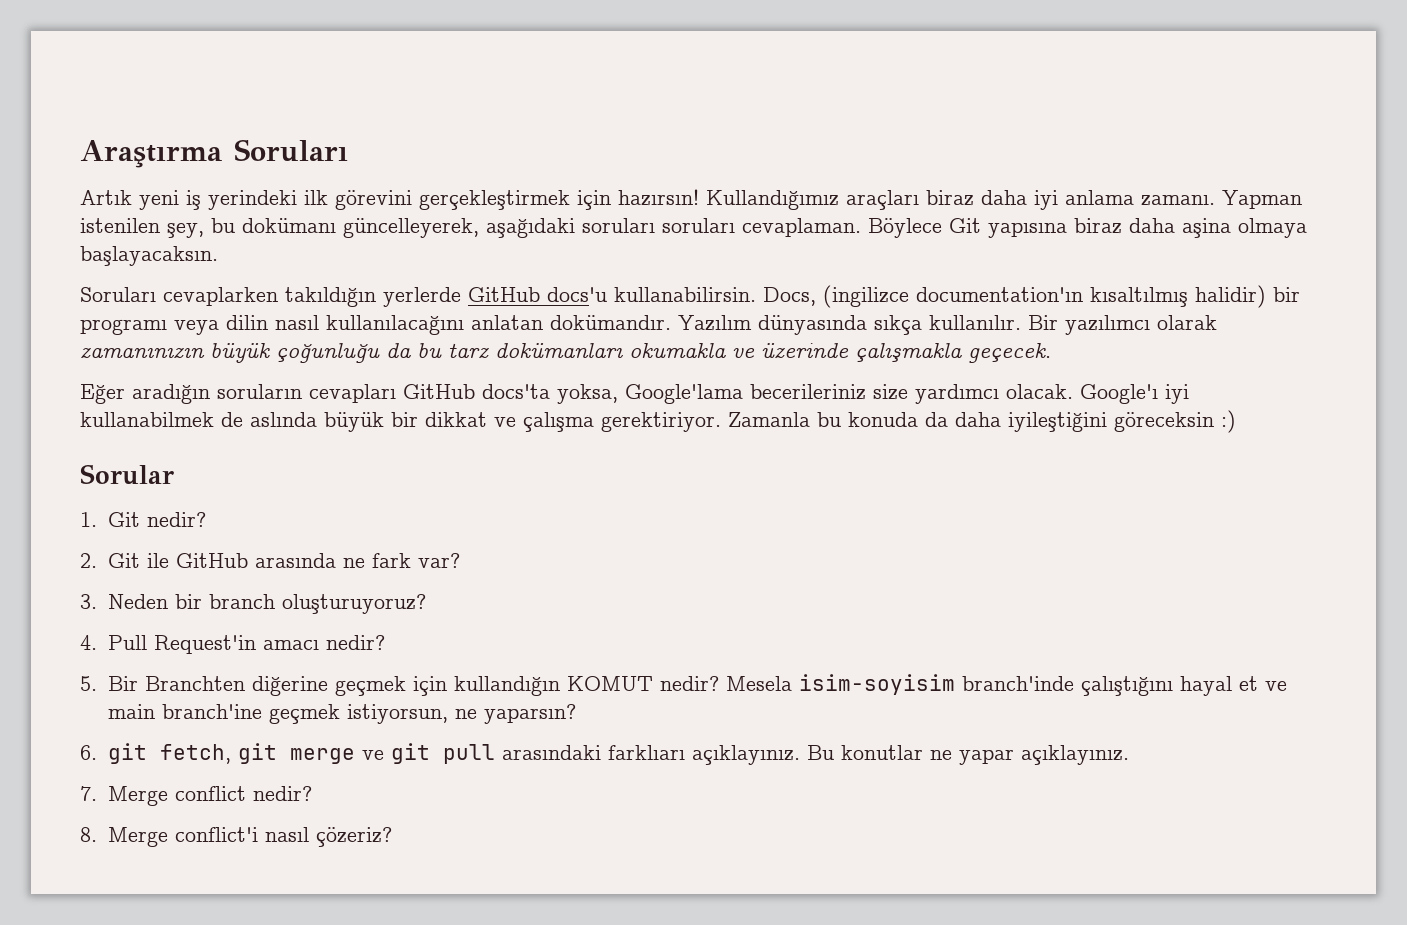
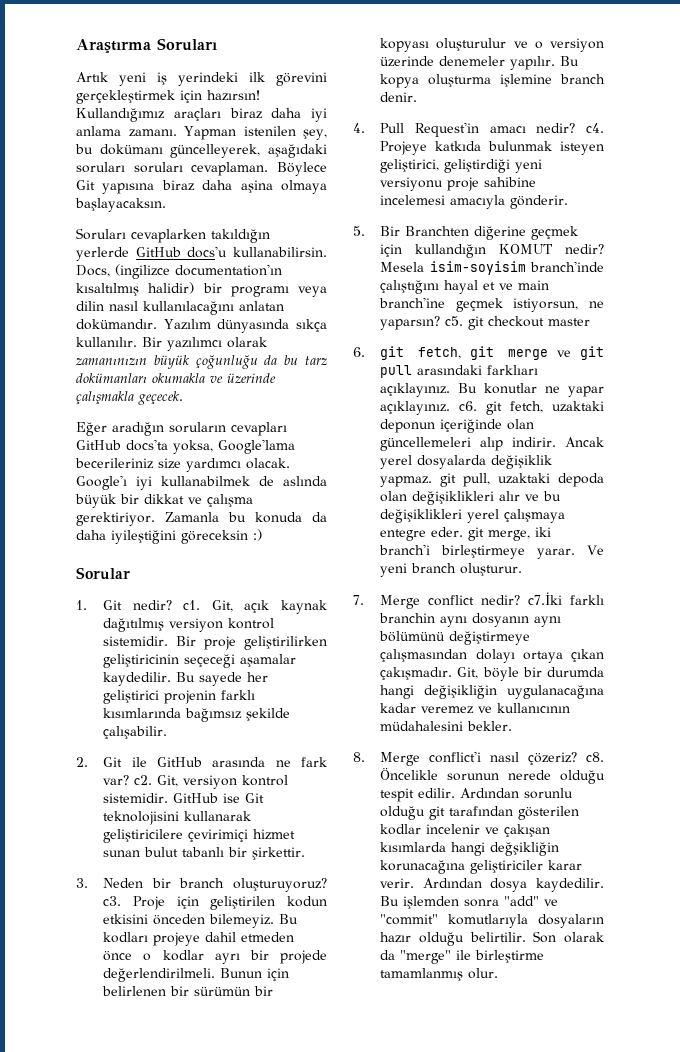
(206, 519) none -> [183,600,327,614] [103,618,275,632] [103,636,327,650] [103,654,297,668] [103,672,269,686] [103,690,256,704] [103,708,291,722] [103,726,168,739] c1. Git, açık kaynak dağıtılmış versiyon kontrol sistemidir. Bir proje geliştirilirken geliştiricinin seçeceği aşamalar kaydedilir. Bu sayede her geliştirici projenin farklı kısımlarında bağımsız şekilde çalışabilir.
(460, 560) none -> [134,775,289,789] [103,793,265,803] [103,811,252,825] [103,829,296,843] [103,847,306,860] c2. Git, versiyon kontrol sistemidir. GitHub ise Git teknolojisini kullanarak geliştiricilere çevirimiçi hizmet sunan bulut tabanlı bir şirkettir.
(426, 604) none -> [103,896,327,910] [103,914,299,928] [103,932,295,946] [103,950,327,964] [103,968,290,982] [102,986,274,996] [380,38,604,52] [380,56,580,70] [380,74,605,88] [380,92,418,102] c3. Proje için geliştirilen kodun etkisini önceden bilemeyiz. Bu kodları projeye dahil etmeden önce o kodlar ayrı bir projede değerlendirilmeli. Bunun için belirlenen bir sürümün bir kopyası oluşturulur ve o versiyon üzerinde denemeler yapılır. Bu kopya oluşturma işlemine branch denir.
(385, 642) none -> [586,123,604,133] [380,141,604,155] [380,159,543,173] [380,177,537,191] [380,195,569,209] c4. Projeye katkıda bulunmak isteyen geliştirici, geliştirdiği yeni versiyonu proje sahibine incelemesi amacıyla gönderir.
(576, 714) none -> [445,316,591,330] c5. git checkout master
[80,786,312,806] // 7. Merge conflict nedir? -> [459,401,604,415] [380,419,535,433] [380,437,604,451] [380,455,553,469] [380,473,604,487] [380,491,562,505] [380,509,566,523] [380,527,552,541] [379,544,605,559] [380,563,523,577] [353,592,604,609] [379,613,562,627] [379,631,531,645] [380,649,604,663] [380,667,604,681] [380,685,604,699] [380,703,571,714] [380,721,513,731] c6. git fetch, uzaktaki deponun içeriğinde olan güncellemeleri alıp indirir. Ancak yerel dosyalarda değişiklik yapmaz. git pull, uzaktaki depoda olan değişiklikleri alır ve bu değişiklikleri yerel çalışmaya entegre eder. git merge, iki branch'i birleştirmeye yarar. Ve yeni branch oluşturur. // 7. Merge conflict nedir? c7.İki farklı branchin aynı dosyanın aynı bölümünü değiştirmeye çalışmasından dolayı ortaya çıkan çakışmadır. Git, böyle bir durumda hangi değişikliğin uygulanacağına kadar veremez ve kullanıcının müdahalesini bekler.
(392, 837) none -> [586,752,604,762] [380,768,605,784] [380,788,574,802] [380,806,580,820] [380,824,551,837] [380,842,560,856] [380,860,583,874] [380,878,604,892] [380,896,559,909] [380,914,604,928] [380,931,604,946] [380,950,545,964] [380,968,499,981] c8. Öncelikle sorunun nerede olduğu tespit edilir. Ardından sorunlu olduğu git tarafından gösterilen kodlar incelenir ve çakışan kısımlarda hangi değşikliğin korunacağına geliştiriciler karar verir. Ardından dosya kaydedilir. Bu işlemden sonra "add" ve "commit" komutlarıyla dosyaların hazır olduğu belirtilir. Son olarak da "merge" ile birleştirme tamamlanmış olur.

